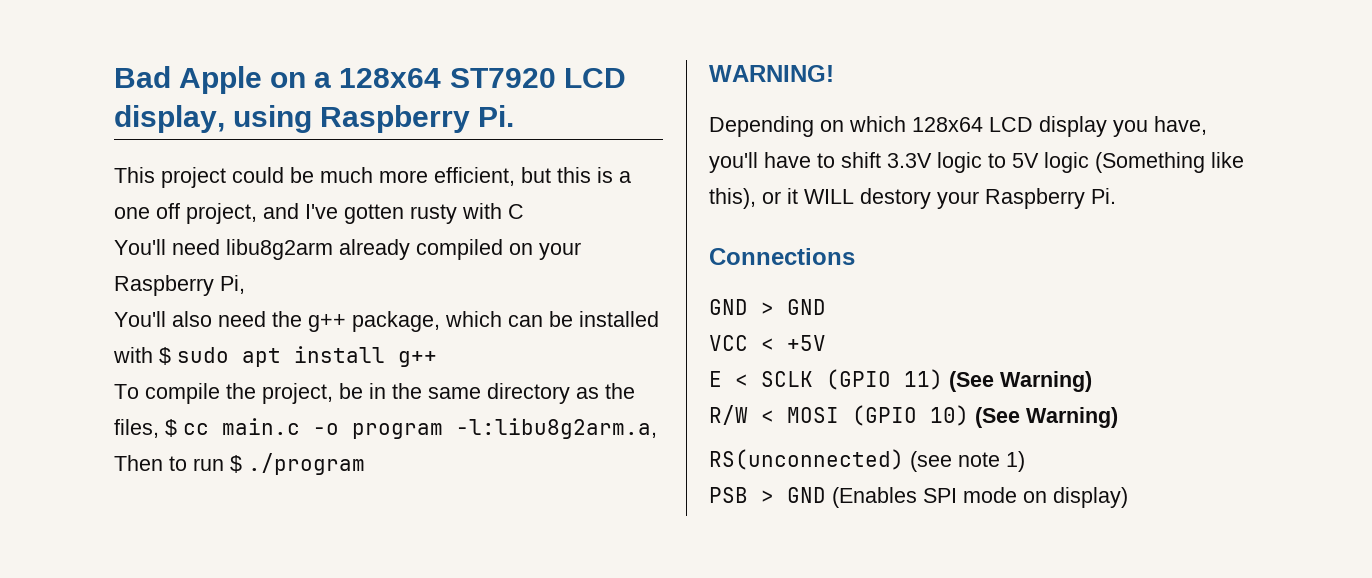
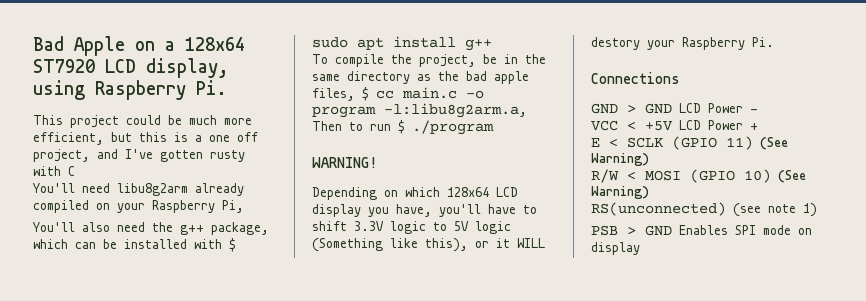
(635, 391) none -> [466,71,529,84] bad apple
(826, 307) none -> [679,103,758,113] LCD Power -
(826, 343) none -> [679,120,758,130] LCD Power +
[832,487,917,508] (Enables -> [679,225,728,235] Enables
[1053,487,1128,508] display) -> [591,242,640,255] display

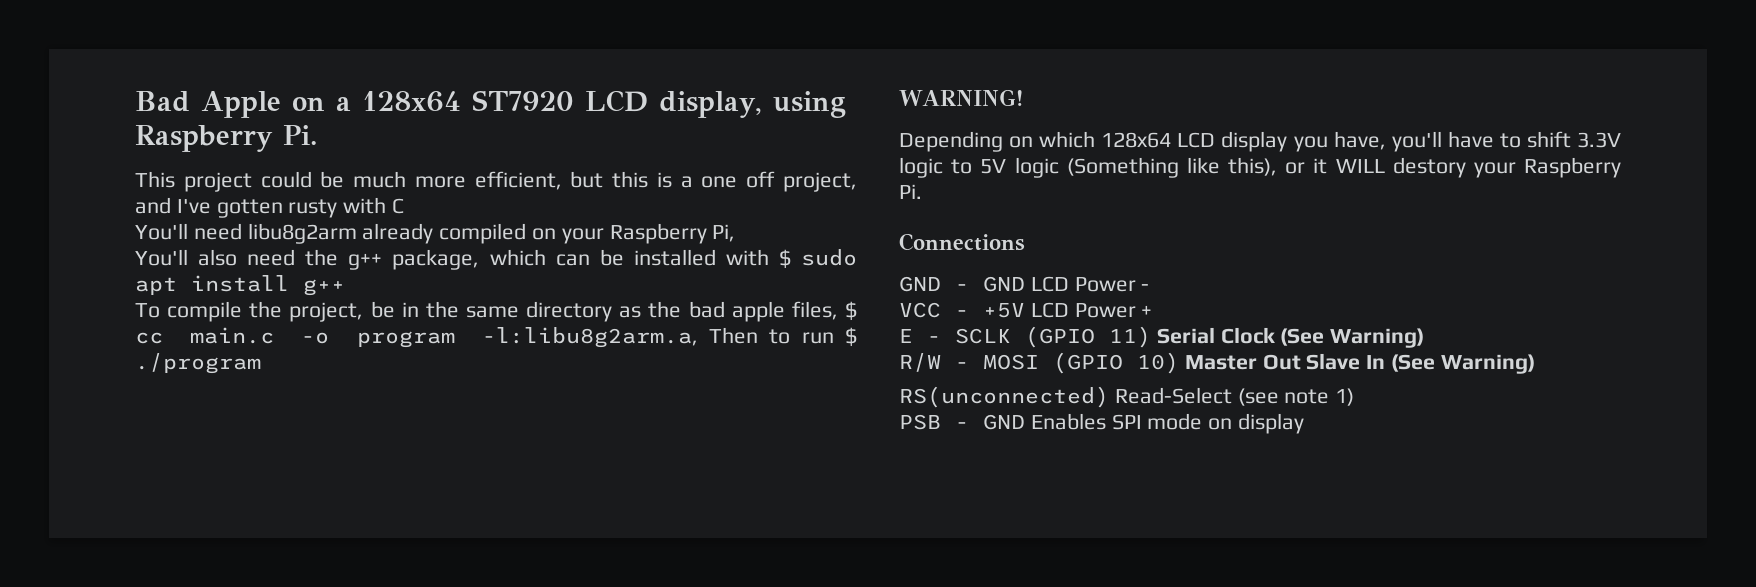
[627,105,636,113] > -> [955,284,969,291] -
[627,122,636,130] < -> [955,310,969,317] -
[609,139,618,147] < -> [927,336,941,343] -
(753, 143) none -> [1156,327,1275,344] Serial Clock
[627,172,636,180] < -> [955,362,969,369] -
(771, 176) none -> [1184,353,1386,370] Master Out Slave In
(726, 209) none -> [1114,387,1232,404] Read-Select
[627,227,636,235] > -> [955,422,969,429] -

